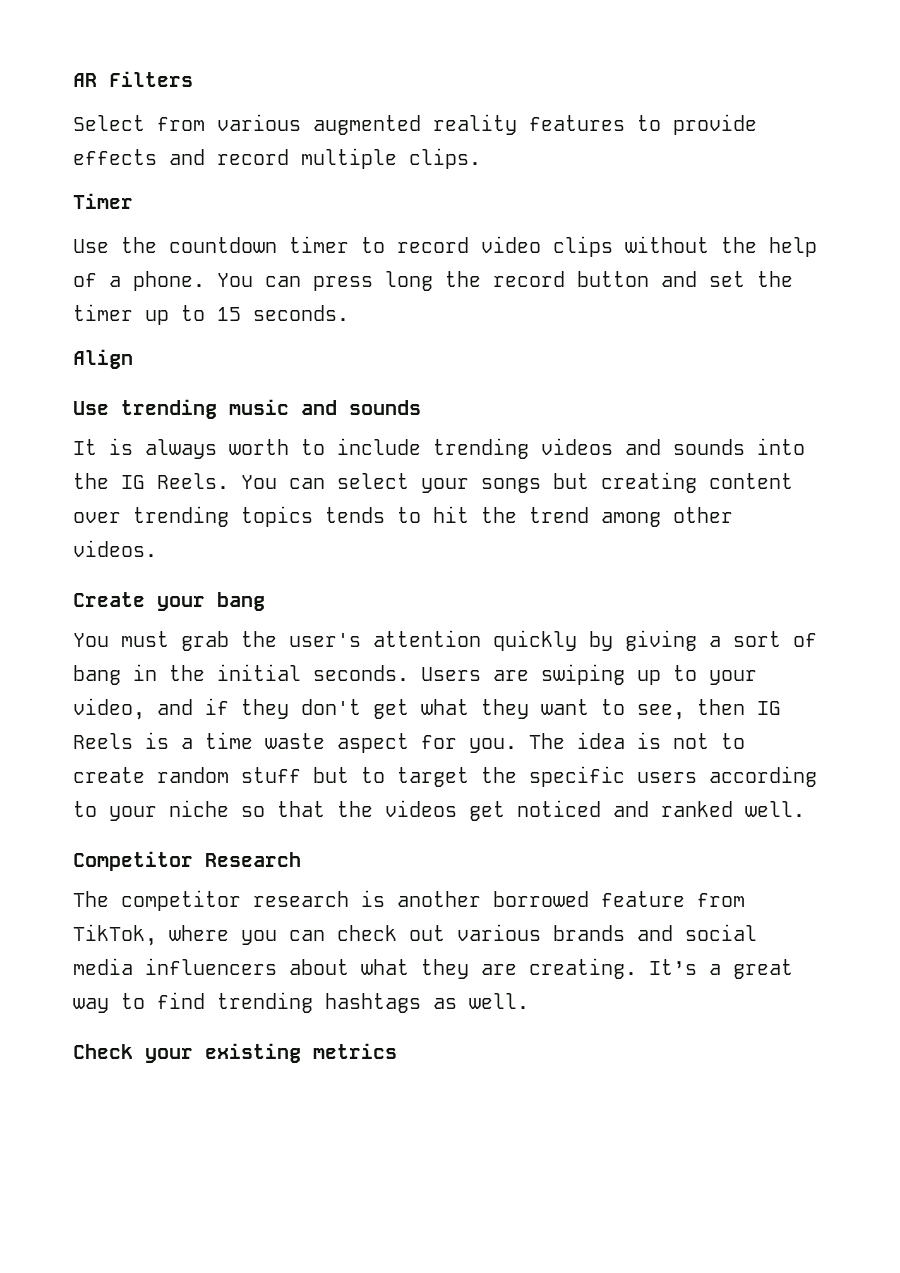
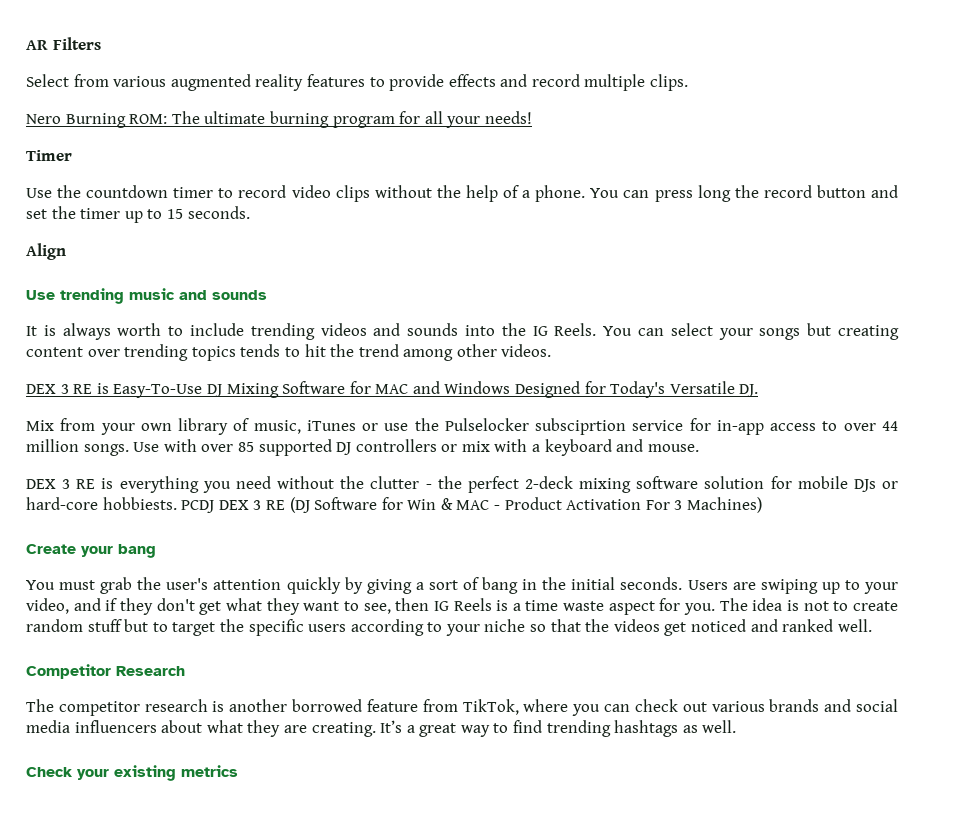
(481, 158) none -> [26,111,532,128] // Nero Burning ROM: The ultimate burning program for all your needs!
(157, 548) none -> [26,381,759,398] [26,418,899,435] [26,439,699,456] [26,476,898,493] [26,497,763,513] // DEX 3 RE is Easy-To-Use DJ Mixing Software for MAC and Windows Designed for Today's Versatile DJ. // Mix from your own library of music, iTunes or use the Pulselocker subsciprtion service for in-app access to over 44 million songs. Use with over 85 supported DJ controllers or mix with a keyboard and mouse. // DEX 3 RE is everything you need without the clutter - the perfect 2-deck mixing software solution for mobile DJs or hard-core hobbiests. PCDJ DEX 3 RE (DJ Software for Win & MAC - Product Activation For 3 Machines)

